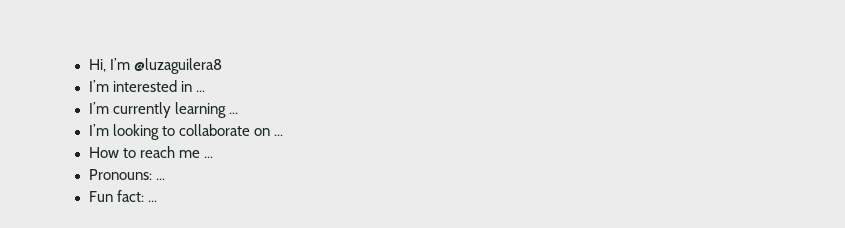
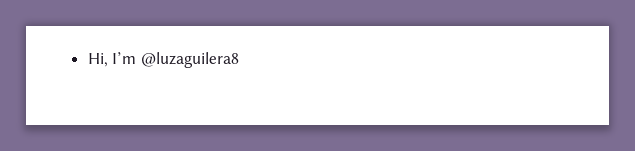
[88,80,205,92] [88,102,238,118] [88,124,283,140] [88,146,213,158] [88,169,165,180] [88,190,157,202] // I’m interested in ... // I’m currently learning ... // I’m looking to collaborate on ... // How to reach me ... // Pronouns: ... // Fun fact: ... -> (239, 60) none

